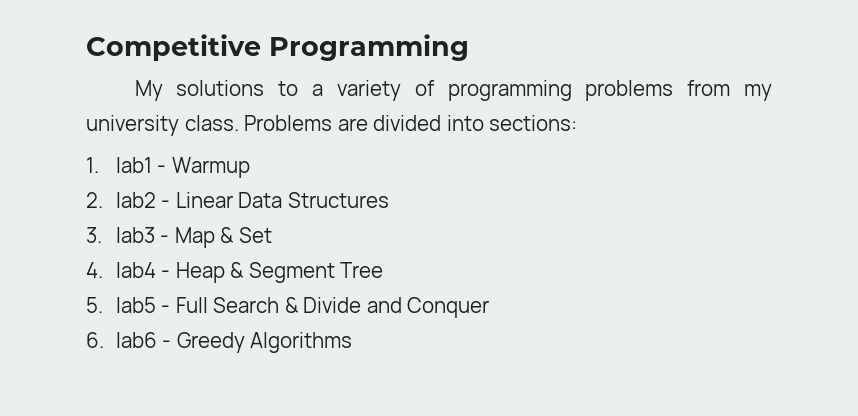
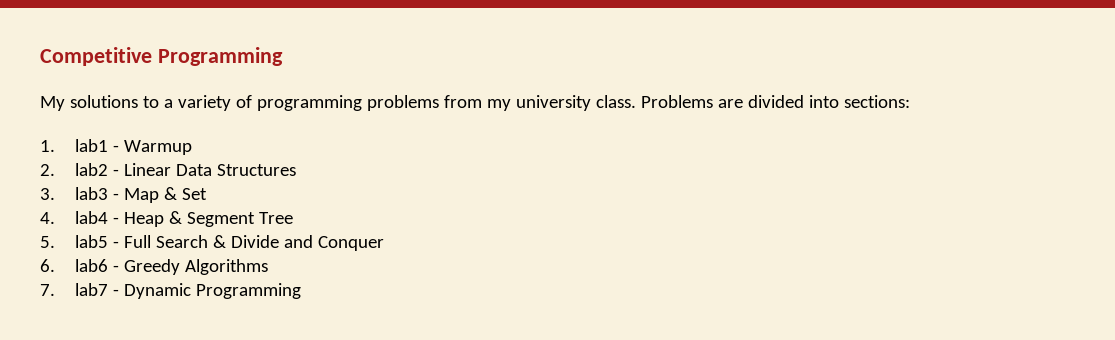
(353, 342) none -> [40,283,301,299] // 7. lab7 - Dynamic Programming

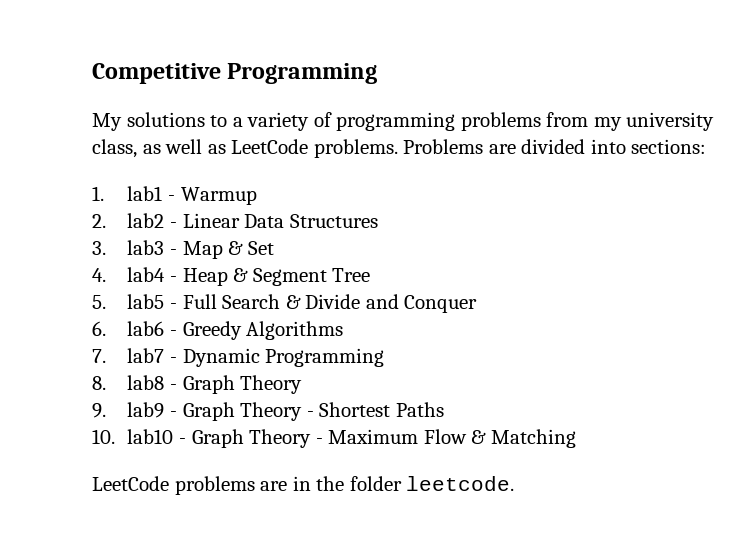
[595,95,636,108] class. -> [92,139,398,158] class, as well as LeetCode problems.
(301, 291) none -> [92,375,303,394] [92,402,444,421] [92,429,576,448] [92,476,515,495] // 8. lab8 - Graph Theory // 9. lab9 - Graph Theory - Shortest Paths // 10. lab10 - Graph Theory - Maximum Flow & Matching // LeetCode problems are in the folder leetcode.

